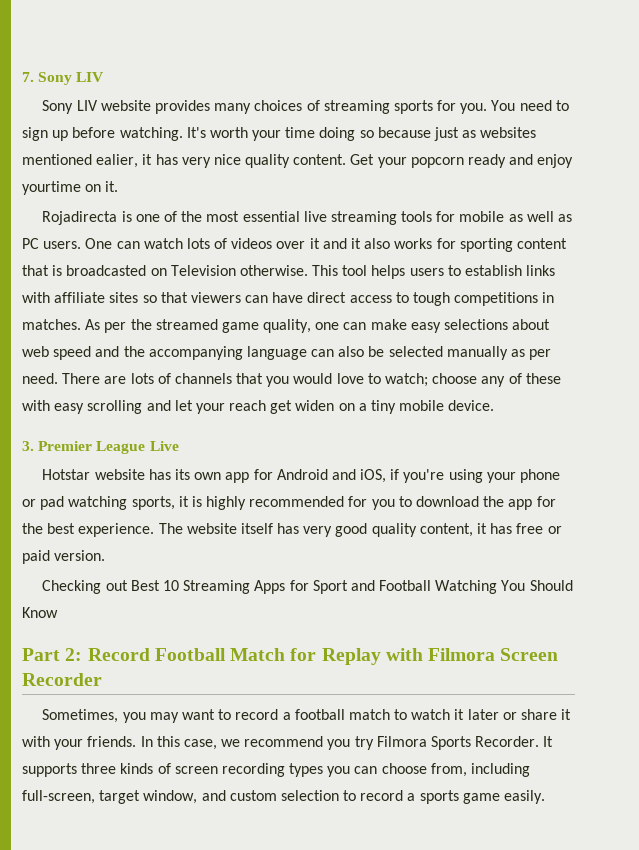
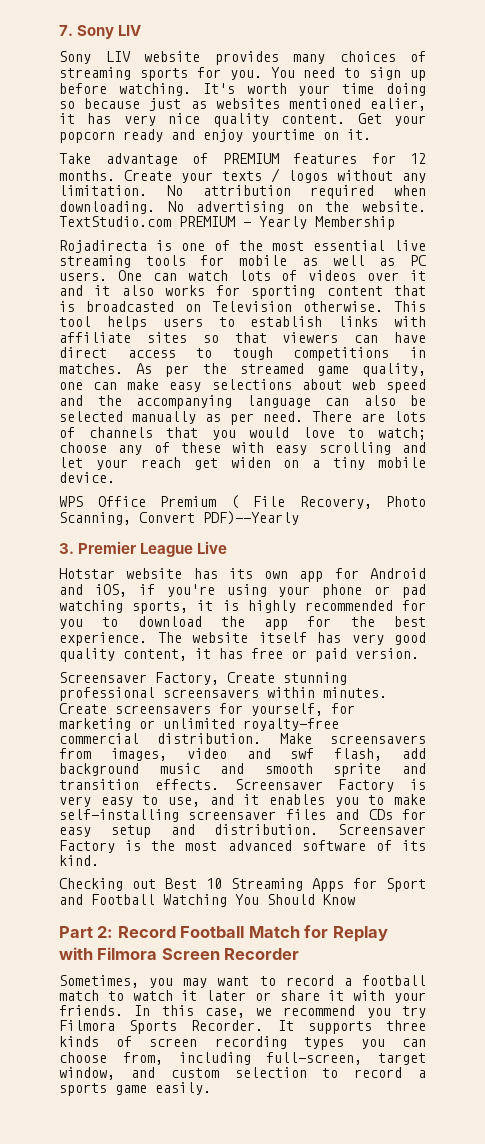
(119, 186) none -> [59,153,426,166] [59,168,426,183] [59,185,426,199] [59,201,426,214] [59,216,395,230] // Take advantage of PREMIUM features for 12 months. Create your texts / logos without any limitation. No attribution required when downloading. No advertising on the website. TextStudio.com PREMIUM - Yearly Membership
(495, 405) none -> [59,495,426,509] [59,511,299,525] // WPS Office Premium ( File Recovery, Photo Scanning, Convert PDF)--Yearly
(106, 555) none -> [59,672,347,685] [59,687,387,701] [59,703,355,716] [59,718,339,731] [59,733,426,744] [59,748,426,761] [59,763,426,777] [59,779,426,792] [59,794,427,807] [59,809,426,822] [59,824,426,838] [59,840,426,853] [59,855,99,866] // Screensaver Factory, Create stunning professional screensavers within minutes. Create screensavers for yourself, for marketing or unlimited royalty-free commercial distribution. Make screensavers from images, video and swf flash, add background music and smooth sprite and transition effects. Screensaver Factory is very easy to use, and it enables you to make self-installing screensaver files and CDs for easy setup and distribution. Screensaver Factory is the most advanced software of its kind.

